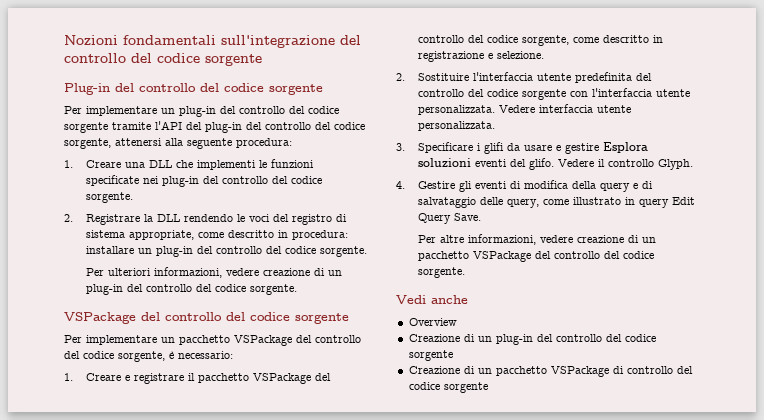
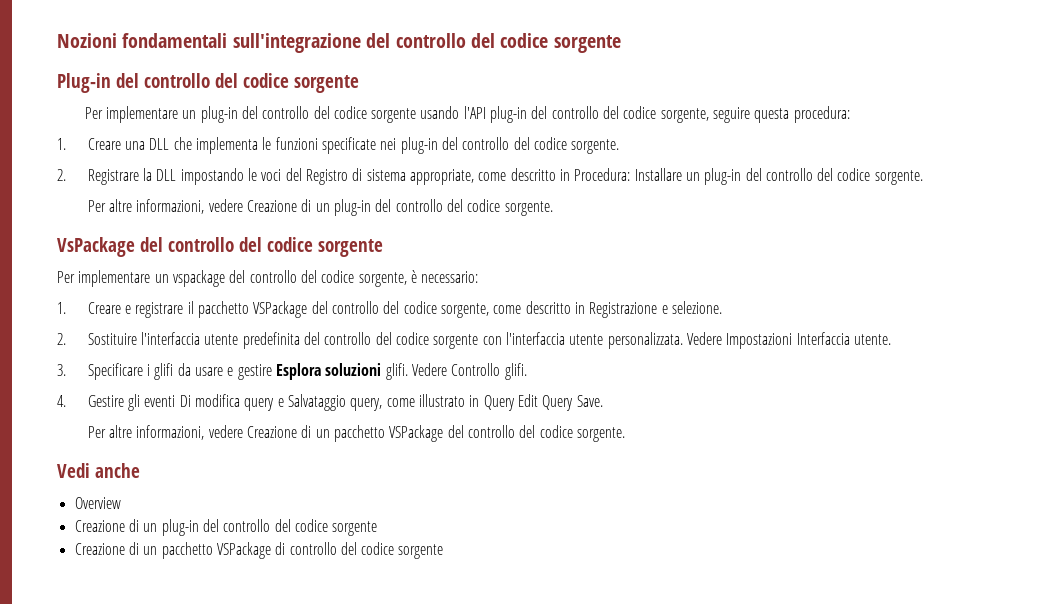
[112,121,202,130] tramite l'API del -> [420,106,486,119] usando l'API
[115,138,232,149] attenersi alla seguente -> [713,107,790,123] seguire questa
[197,160,257,170] implementi -> [196,137,259,154] implementa
[184,214,234,222] rendendo -> [180,168,244,185] impostando
[292,214,333,225] registro -> [305,169,348,185] Registro
[292,230,349,240] [86,246,135,254] procedura: installare -> [574,168,682,181] Procedura: Installare
[108,267,311,278] ulteriori informazioni, vedere creazione -> [109,199,298,214] altre informazioni, vedere Creazione
[64,312,349,324] [64,335,292,346] VSPackage del controllo del codice sorgente // Per implementare un pacchetto VSPackage -> [57,237,383,257] [57,270,225,287] VsPackage del controllo del codice sorgente // Per implementare un vspackage
[418,51,485,62] registrazione -> [589,302,658,318] Registrazione
[539,104,632,113] [418,121,496,131] interfaccia utente personalizzata. -> [726,332,891,349] Impostazioni Interfaccia utente.
[475,158,694,170] [396,180,654,192] [418,197,504,208] eventi del glifo. Vedere il controllo Glyph. // 4. Gestire gli eventi di modifica della query e di salvataggio delle -> [385,363,527,380] [57,394,346,411] glifi. Vedere Controllo glifi. // 4. Gestire gli eventi Di modifica query e Salvataggio
[639,199,670,208] query -> [483,395,515,411] Query
[577,235,625,243] creazione -> [247,426,298,438] Creazione

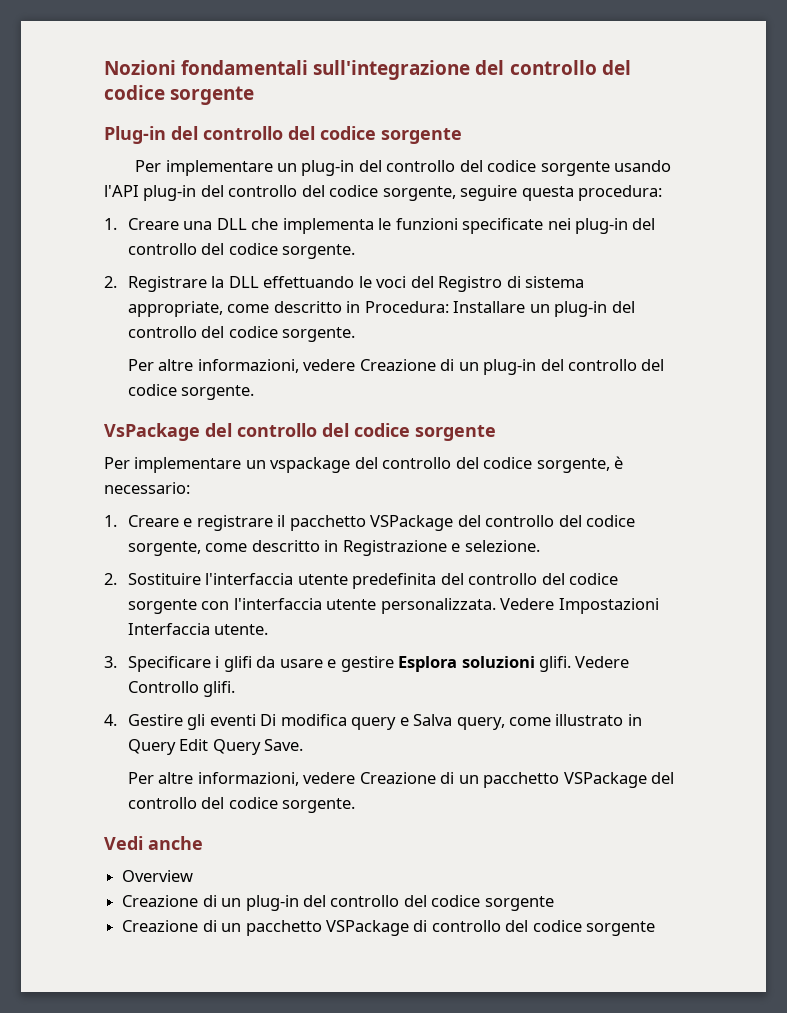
[180,168,244,185] impostando -> [263,276,355,288] effettuando
[287,394,346,411] Salvataggio -> [413,714,453,726] Salva

